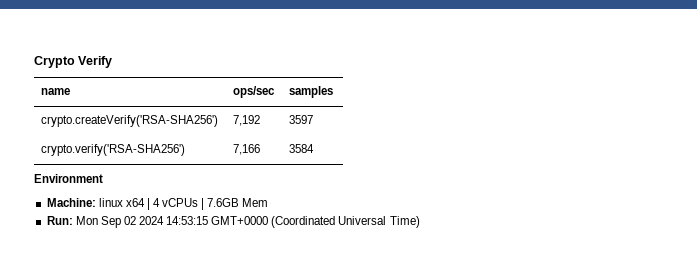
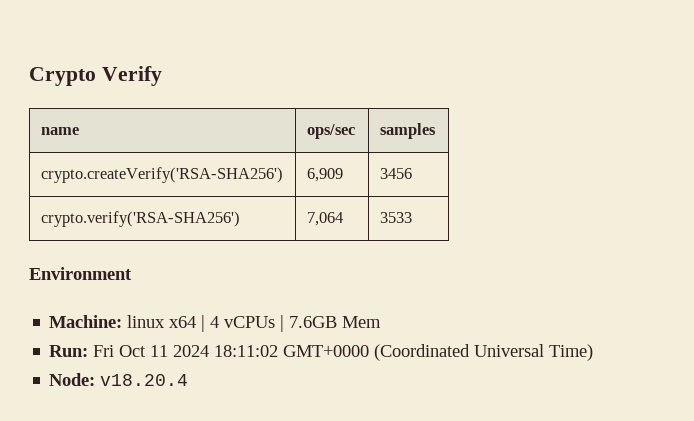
[233,115,261,126] [289,115,314,124] 7,192 | 3597 -> [306,168,343,182] [379,168,412,179] 6,909 | 3456
[233,144,261,155] [289,144,315,153] 7,166 | 3584 -> [306,212,343,226] [379,212,412,223] 7,064 | 3533
[75,216,209,228] Mon Sep 02 2024 14:53:15 -> [93,345,279,357] Fri Oct 11 2024 18:11:02
(420, 222) none -> [49,373,189,386] // Node: v18.20.4

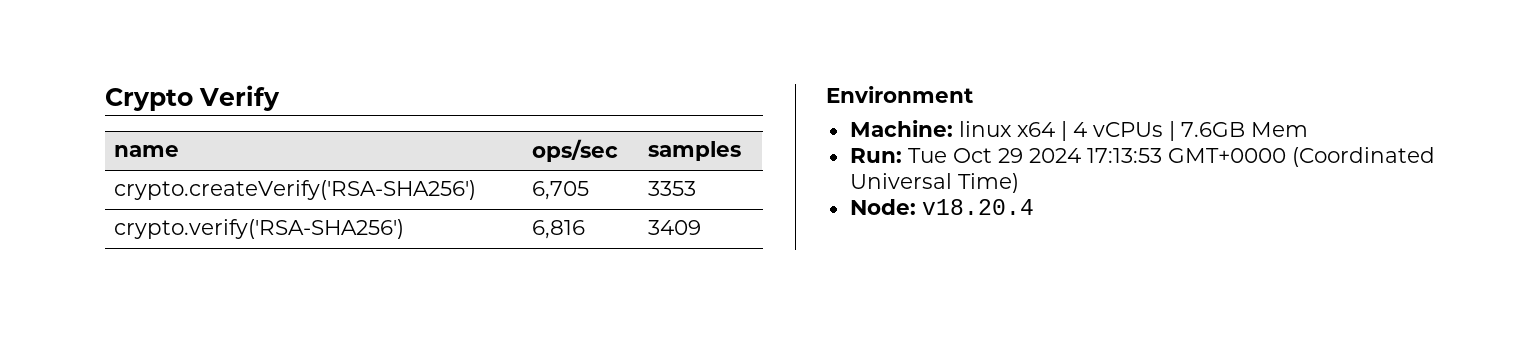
[306,168,343,182] [379,168,412,179] 6,909 | 3456 -> [531,181,589,200] [647,181,696,196] 6,705 | 3353
[306,212,343,226] [379,212,412,223] 7,064 | 3533 -> [531,220,585,239] [647,220,701,235] 6,816 | 3409
[93,345,279,357] Fri Oct 11 2024 18:11:02 -> [907,148,1162,163] Tue Oct 29 2024 17:13:53

